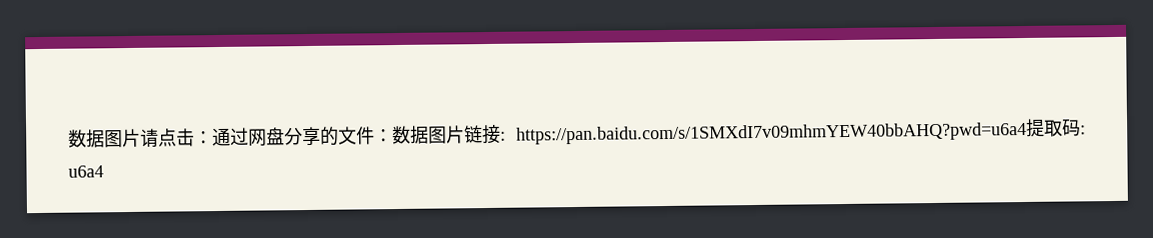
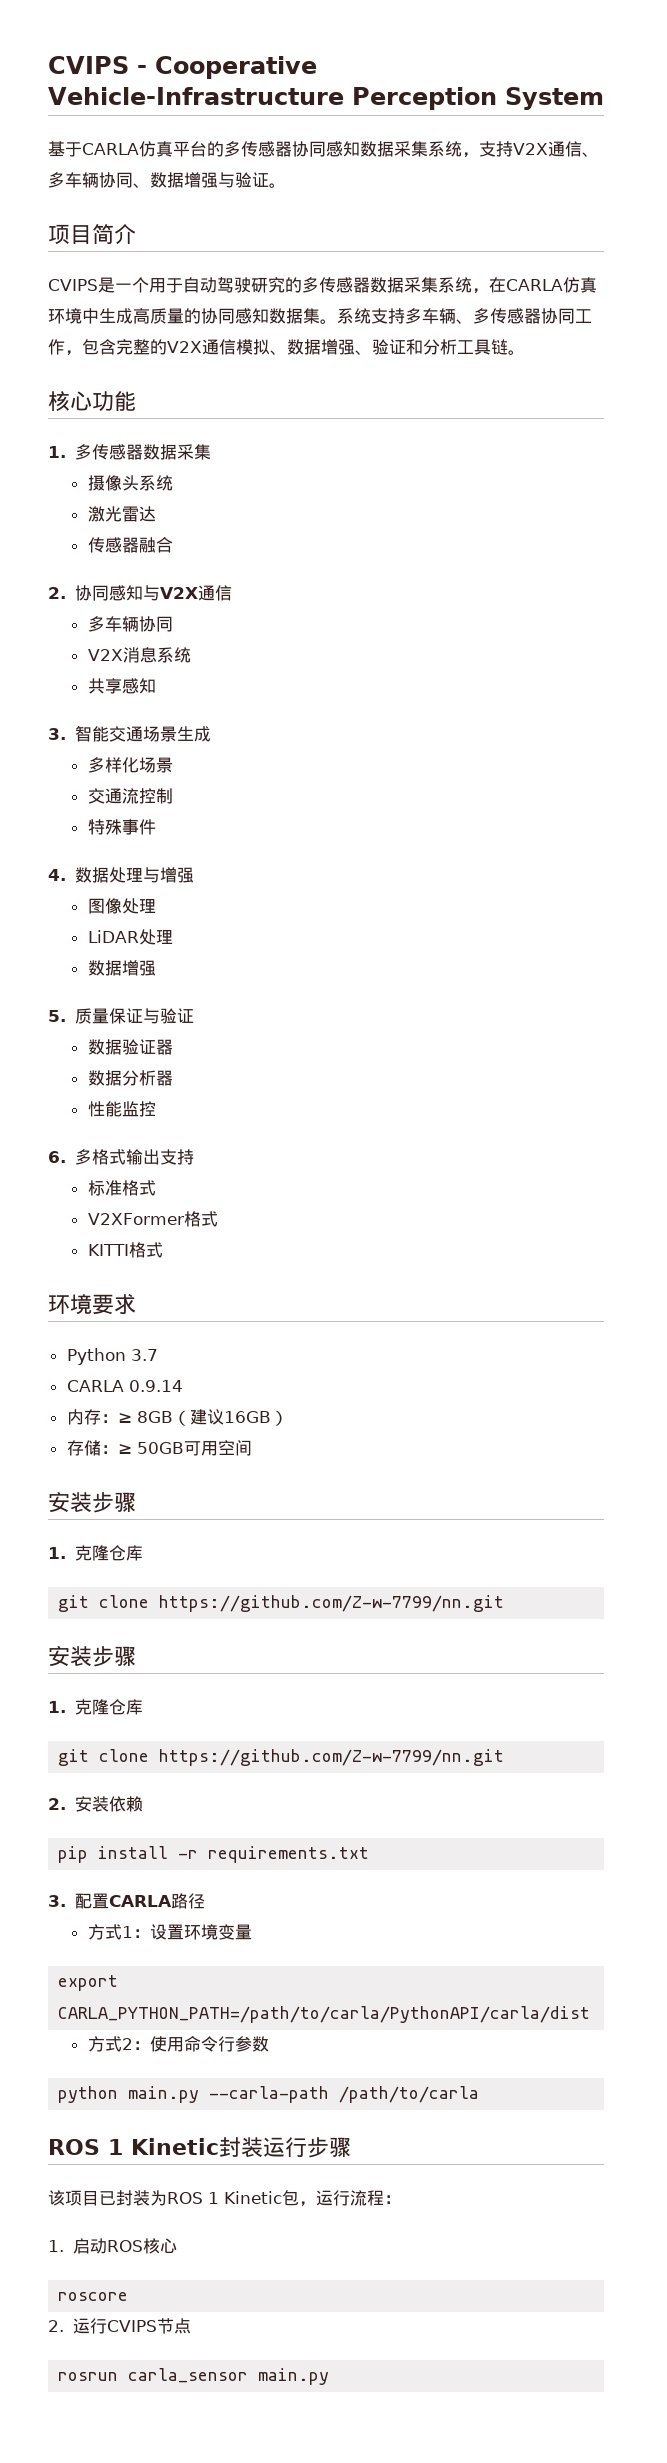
[68,118,1086,148] [68,165,104,178] 数据图片请点击：通过网盘分享的文件：数据图片链接: https://pan.baidu.com/s/1SMXdI7v09mhmYEW40bbAHQ?pwd=u6a4提取码: u6a4 -> [48,56,317,79] [48,87,604,110] [48,141,599,158] [48,172,286,188] [48,224,136,245] [48,277,597,294] [48,308,592,324] [48,339,525,356] [48,391,136,411] [48,444,211,460] [87,475,173,491] [87,506,156,522] [87,537,173,553] [48,585,232,601] [87,616,173,632] [87,647,191,663] [87,678,156,694] [48,725,211,742] [87,757,173,773] [87,788,173,804] [87,819,156,835] [48,867,194,883] [87,898,156,914] [87,929,173,945] [87,960,156,976] [48,1008,194,1024] [87,1039,173,1055] [87,1070,173,1086] [87,1101,156,1117] [48,1149,194,1165] [87,1180,156,1196] [87,1211,218,1227] [87,1242,163,1258] [48,1294,136,1315] [66,1348,158,1365] [66,1380,183,1392] [66,1409,288,1426] [66,1440,252,1456] [48,1492,136,1513] [48,1545,143,1561] [58,1595,505,1612] [48,1646,136,1667] [48,1699,143,1715] [58,1749,505,1766] [48,1796,143,1812] [58,1846,370,1863] [48,1893,205,1909] [87,1924,252,1940] [58,1975,119,1991] [58,2006,591,2023] [87,2036,269,2052] [58,2086,480,2103] [48,2137,351,2158] [48,2190,401,2207] [48,2238,177,2254] [58,2292,129,2301] [48,2318,191,2334] [58,2368,330,2385] CVIPS - Cooperative Vehicle-Infrastructure Perception System // 基于CARLA仿真平台的多传感器协同感知数据采集系统，支持V2X通信、多车辆协同、数据增强与验证。 // 项目简介 // CVIPS是一个用于自动驾驶研究的多传感器数据采集系统，在CARLA仿真环境中生成高质量的协同感知数据集。系统支持多车辆、多传感器协同工作，包含完整的V2X通信模拟、数据增强、验证和分析工具链。 // 核心功能 // 1.多传感器数据采集 // 摄像头系统 // 激光雷达 // 传感器融合 // 2.协同感知与V2X通信 // 多车辆协同 // V2X消息系统 // 共享感知 // 3.智能交通场景生成 // 多样化场景 // 交通流控制 // 特殊事件 // 4.数据处理与增强 // 图像处理 // LiDAR处理 // 数据增强 // 5.质量保证与验证 // 数据验证器 // 数据分析器 // 性能监控 // 6.多格式输出支持 // 标准格式 // V2XFormer格式 // KITTI格式 // 环境要求 // Python 3.7 // CARLA 0.9.14 // 内存：≥ 8GB（建议16GB） // 存储：≥ 50GB可用空间 // 安装步骤 // 1.克隆仓库 // git clone https://github.com/Z-w-7799/nn.git // 安装步骤 // 1.克隆仓库 // git clone https://github.com/Z-w-7799/nn.git // 2.安装依赖 // pip install -r requirements.txt // 3.配置CARLA路径 // 方式1：设置环境变量 // export CARLA_PYTHON_PATH=/path/to/carla/PythonAPI/carla/dist // 方式2：使用命令行参数 // python main.py --carla-path /path/to/carla // ROS 1 Kinetic封装运行步骤 // 该项目已封装为ROS 1 Kinetic包，运行流程： // 1.启动ROS核心 // roscore // 2.运行CVIPS节点 // rosrun carla_sensor main.py

